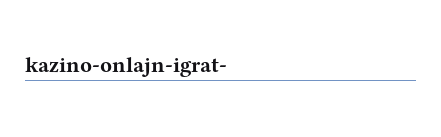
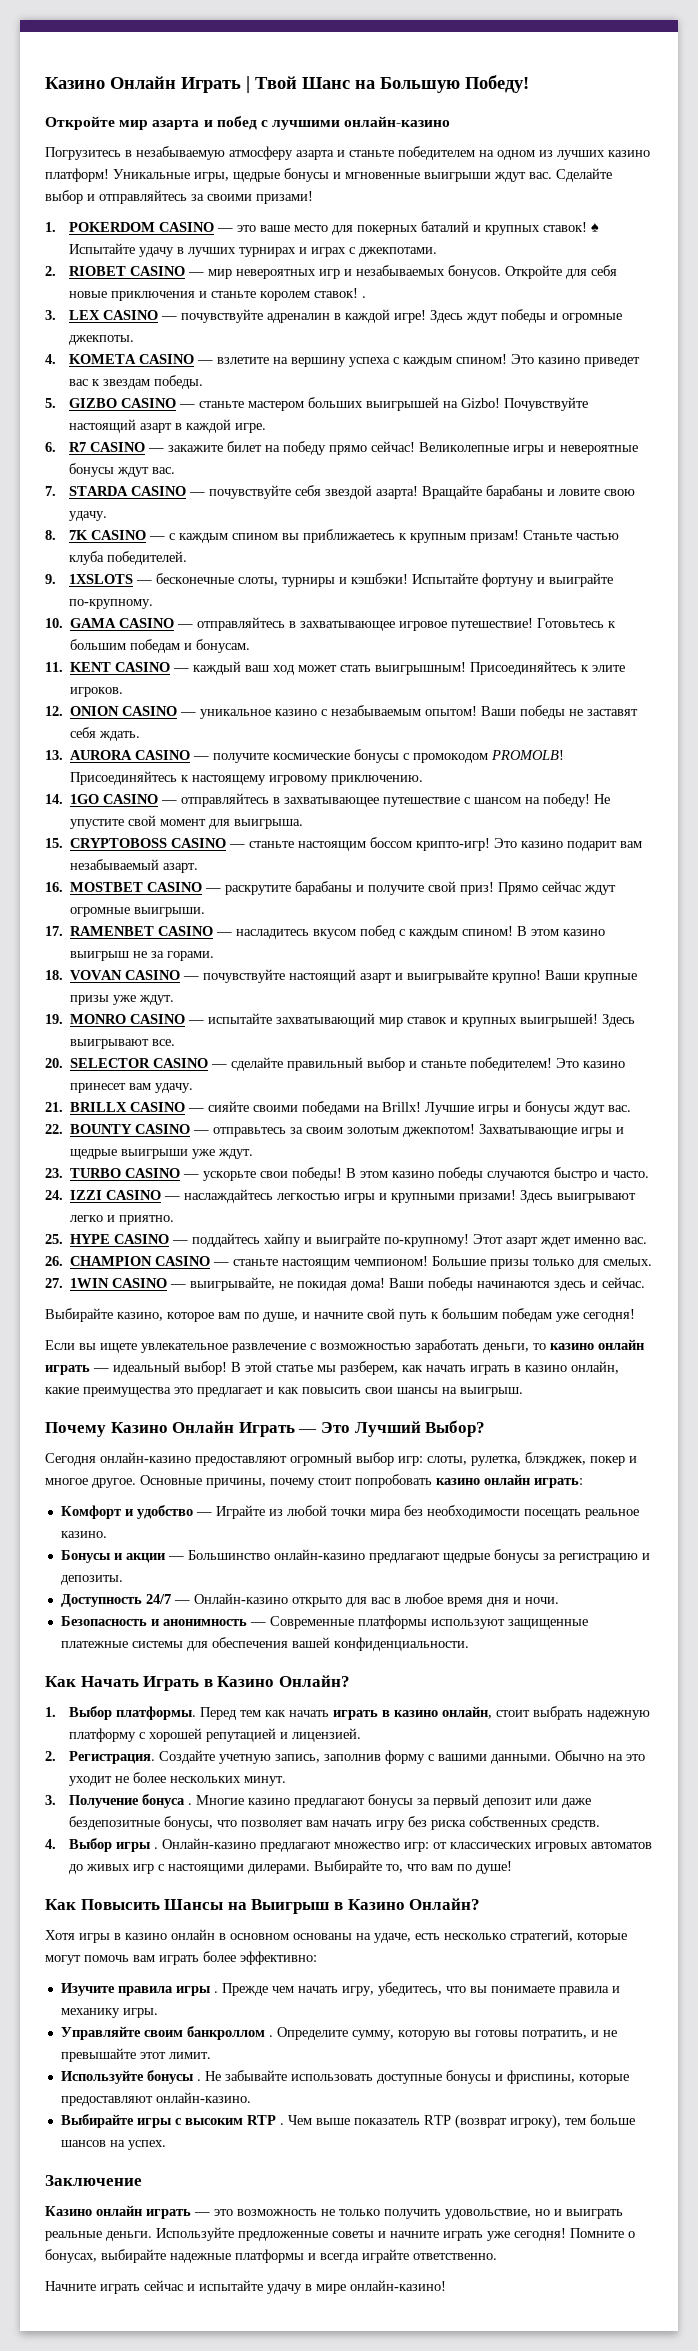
[25,57,227,77] kazino-onlajn-igrat- -> [45,75,529,93] [45,116,451,130] [45,146,650,160] [45,168,612,182] [45,190,313,204] [45,221,599,235] [68,243,437,257] [45,265,617,279] [68,288,366,301] [45,309,622,323] [68,335,134,345] [45,354,640,367] [68,375,203,389] [45,397,588,411] [68,419,266,433] [45,441,638,455] [68,463,175,477] [45,485,635,499] [68,511,107,521] [45,529,619,543] [68,551,187,565] [45,573,613,587] [68,599,153,609] [45,617,617,631] [70,639,251,653] [45,661,626,675] [70,687,124,697] [45,705,639,719] [70,727,141,741] [45,749,565,763] [70,771,424,785] [45,793,611,807] [70,815,304,829] [45,837,643,851] [70,859,199,873] [45,881,617,895] [70,907,206,917] [45,925,606,939] [70,951,215,961] [45,969,638,983] [70,995,175,1005] [45,1013,636,1027] [70,1039,176,1049] [45,1057,626,1071] [70,1083,194,1093] [45,1101,632,1115] [45,1124,625,1137] [70,1149,254,1159] [45,1167,650,1181] [45,1189,637,1203] [70,1215,175,1225] [45,1233,648,1247] [45,1256,653,1269] [45,1277,646,1291] [45,1308,635,1322] [45,1339,644,1353] [45,1361,619,1375] [45,1387,523,1397] [45,1420,486,1437] [45,1452,637,1466] [45,1474,583,1488] [60,1505,639,1519] [60,1531,107,1538] [60,1549,650,1563] [60,1575,123,1585] [60,1593,559,1607] [60,1615,588,1629] [60,1637,469,1651] [45,1675,350,1691] [45,1706,650,1720] [68,1728,361,1742] [45,1750,645,1764] [68,1772,286,1786] [45,1794,591,1808] [68,1816,600,1830] [45,1838,652,1852] [68,1860,512,1874] [45,1898,481,1914] [45,1929,627,1943] [45,1951,317,1965] [60,1982,620,1996] [60,2008,158,2018] [60,2026,617,2040] [60,2048,211,2062] [60,2070,629,2084] [60,2092,251,2106] [60,2114,635,2129] [60,2140,166,2150] [45,2175,142,2186] [45,2205,623,2219] [45,2227,635,2241] [45,2249,497,2263] [45,2280,446,2294] Казино Онлайн Играть | Твой Шанс на Большую Победу! // Откройте мир азарта и побед с лучшими онлайн-казино // Погрузитесь в незабываемую атмосферу азарта и станьте победителем на одном из лучших казино платформ! Уникальные игры, щедрые бонусы и мгновенные выигрыши ждут вас. Сделайте выбор и отправляйтесь за своими призами! // 1. POKERDOM CASINO — это ваше место для покерных баталий и крупных ставок! ♠ Испытайте удачу в лучших турнирах и играх с джекпотами. // 2. RIOBET CASINO — мир невероятных игр и незабываемых бонусов. Откройте для себя новые приключения и станьте королем ставок! . // 3. LEX CASINO — почувствуйте адреналин в каждой игре! Здесь ждут победы и огромные джекпоты. // 4. KOMETA CASINO — взлетите на вершину успеха с каждым спином! Это казино приведет вас к звездам победы. // 5. GIZBO CASINO — станьте мастером больших выигрышей на Gizbo! Почувствуйте настоящий азарт в каждой игре. // 6. R7 CASINO — закажите билет на победу прямо сейчас! Великолепные игры и невероятные бонусы ждут вас. // 7. STARDA CASINO — почувствуйте себя звездой азарта! Вращайте барабаны и ловите свою удачу. // 8. 7K CASINO — с каждым спином вы приближаетесь к крупным призам! Станьте частью клуба победителей. // 9. 1XSLOTS — бесконечные слоты, турниры и кэшбэки! Испытайте фортуну и выиграйте по-крупному. // 10. GAMA CASINO — отправляйтесь в захватывающее игровое путешествие! Готовьтесь к большим победам и бонусам. // 11. KENT CASINO — каждый ваш ход может стать выигрышным! Присоединяйтесь к элите игроков. // 12. ONION CASINO — уникальное казино с незабываемым опытом! Ваши победы не заставят себя ждать. // 13. AURORA CASINO — получите космические бонусы с промокодом PROMOLB! Присоединяйтесь к настоящему игровому приключению. // 14. 1GO CASINO — отправляйтесь в захватывающее путешествие с шансом на победу! Не упустите свой момент для выигрыша. // 15. CRYPTOBOSS CASINO — станьте настоящим боссом крипто-игр! Это казино подарит вам незабываемый азарт. // 16. MOSTBET CASINO — раскрутите барабаны и получите свой приз! Прямо сейчас ждут огромные выигрыши. // 17. RAMENBET CASINO — насладитесь вкусом побед с каждым спином! В этом казино выигрыш не за горами. // 18. VOVAN CASINO — почувствуйте настоящий азарт и выигрывайте крупно! Ваши крупные призы уже ждут. // 19. MONRO CASINO — испытайте захватывающий мир ставок и крупных выигрышей! Здесь выигрывают все. // 20. SELECTOR CASINO — сделайте правильный выбор и станьте победителем! Это казино принесет вам удачу. // 21. BRILLX CASINO — сияйте своими победами на Brillx! Лучшие игры и бонусы ждут вас. // 22. BOUNTY CASINO — отправьтесь за своим золотым джекпотом! Захватывающие игры и щедрые выигрыши уже ждут. // 23. TURBO CASINO — ускорьте свои победы! В этом казино победы случаются быстро и часто. // 24. IZZI CASINO — наслаждайтесь легкостью игры и крупными призами! Здесь выигрывают легко и приятно. // 25. HYPE CASINO — поддайтесь хайпу и выиграйте по-крупному! Этот азарт ждет именно вас. // 26. CHAMPION CASINO — станьте настоящим чемпионом! Большие призы только для смелых. // 27. 1WIN CASINO — выигрывайте, не покидая дома! Ваши победы начинаются здесь и сейчас. // Выбирайте казино, которое вам по душе, и начните свой путь к большим победам уже сегодня! // Если вы ищете увлекательное развлечение с возможностью заработать деньги, то казино онлайн играть — идеальный выбор! В этой статье мы разберем, как начать играть в казино онлайн, какие преимущества это предлагает и как повысить свои шансы на выигрыш. // Почему Казино Онлайн Играть — Это Лучший Выбор? // Сегодня онлайн-казино предоставляют огромный выбор игр: слоты, рулетка, блэкджек, покер и многое другое. Основные причины, почему стоит попробовать казино онлайн играть: // Комфорт и удобство — Играйте из любой точки мира без необходимости посещать реальное казино. // Бонусы и акции — Большинство онлайн-казино предлагают щедрые бонусы за регистрацию и депозиты. // Доступность 24/7 — Онлайн-казино открыто для вас в любое время дня и ночи. // Безопасность и анонимность — Современные платформы используют защищенные платежные системы для обеспечения вашей конфиденциальности. // Как Начать Играть в Казино Онлайн? // 1. Выбор платформы. Перед тем как начать играть в казино онлайн, стоит выбрать надежную платформу с хорошей репутацией и лицензией. // 2. Регистрация. Создайте учетную запись, заполнив форму с вашими данными. Обычно на это уходит не более нескольких минут. // 3. Получение бонуса . Многие казино предлагают бонусы за первый депозит или даже бездепозитные бонусы, что позволяет вам начать игру без риска собственных средств. // 4. Выбор игры . Онлайн-казино предлагают множество игр: от классических игровых автоматов до живых игр с настоящими дилерами. Выбирайте то, что вам по душе! // Как Повысить Шансы на Выигрыш в Казино Онлайн? // Хотя игры в казино онлайн в основном основаны на удаче, есть несколько стратегий, которые могут помочь вам играть более эффективно: // Изучите правила игры . Прежде чем начать игру, убедитесь, что вы понимаете правила и механику игры. // Управляйте своим банкроллом . Определите сумму, которую вы готовы потратить, и не превышайте этот лимит. // Используйте бонусы . Не забывайте использовать доступные бонусы и фриспины, которые предоставляют онлайн-казино. // Выбирайте игры с высоким RTP . Чем выше показатель RTP (возврат игроку), тем больше шансов на успех. // Заключение // Казино онлайн играть — это возможность не только получить удовольствие, но и выиграть реальные деньги. Используйте предложенные советы и начните играть уже сегодня! Помните о бонусах, выбирайте надежные платформы и всегда играйте ответственно. // Начните играть сейчас и испытайте удачу в мире онлайн-казино!

